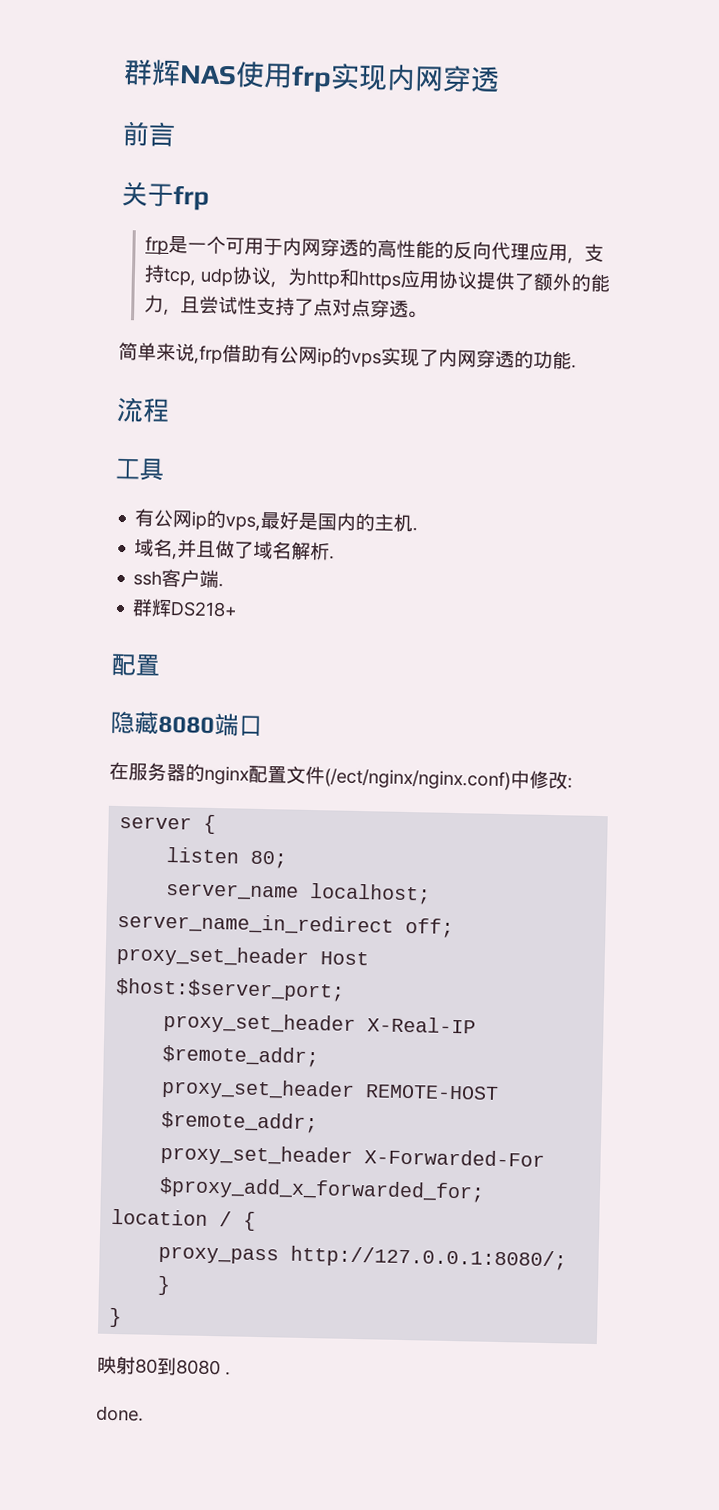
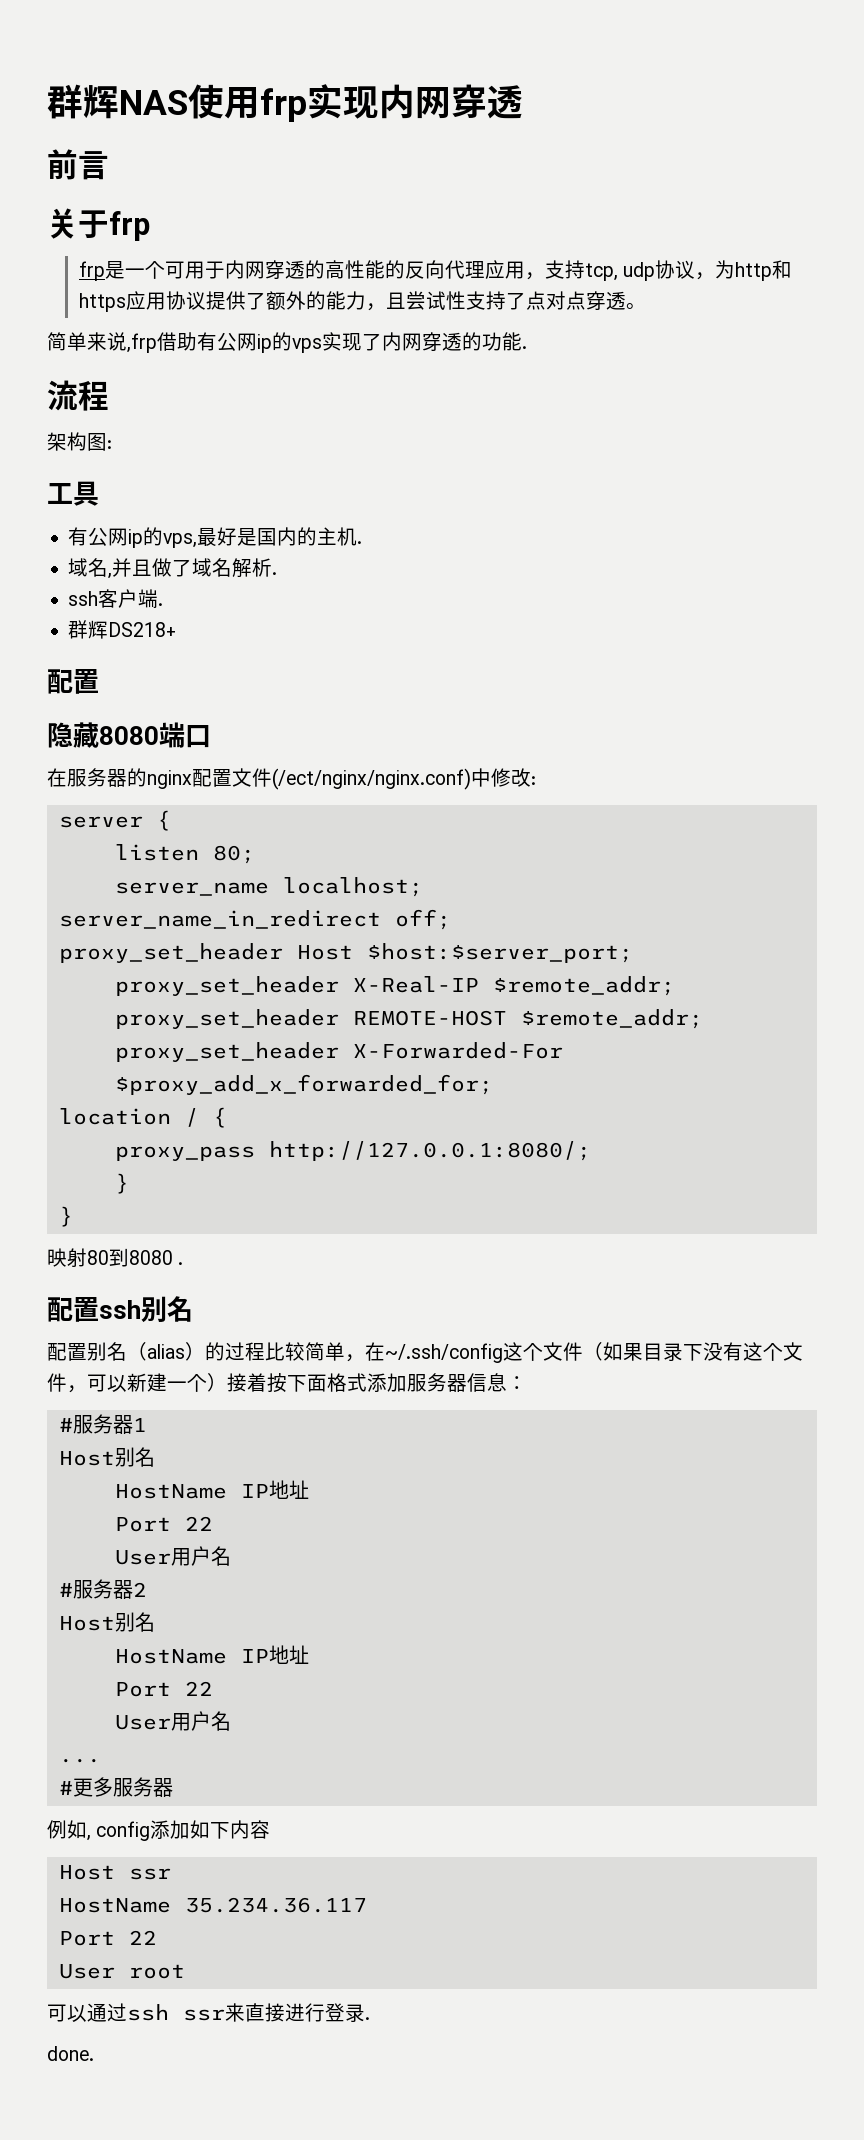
(170, 410) none -> [47,432,112,451] // 架构图:
(231, 1373) none -> [47,1296,193,1323] [47,1342,803,1363] [47,1373,527,1393] [58,1414,147,1434] [58,1447,155,1467] [114,1480,309,1499] [114,1516,213,1532] [114,1546,231,1566] [58,1579,147,1599] [58,1612,155,1632] [114,1645,309,1664] [114,1681,213,1697] [114,1711,231,1731] [58,1758,101,1763] [58,1777,173,1797] [47,1820,271,1841] [58,1865,171,1880] [58,1897,367,1913] [58,1930,157,1946] [58,1964,185,1979] [47,2003,370,2022] // 配置ssh别名 // 配置别名（alias）的过程比较简单，在~/.ssh/config这个文件（如果目录下没有这个文件，可以新建一个）接着按下面格式添加服务器信息： // #服务器1 // Host别名 // HostName IP地址 // Port 22 // User用户名 // #服务器2 // Host别名 // HostName IP地址 // Port 22 // User用户名 // ... // #更多服务器 // 例如, config添加如下内容 // Host ssr // HostName 35.234.36.117 // Port 22 // User root // 可以通过ssh ssr来直接进行登录.

